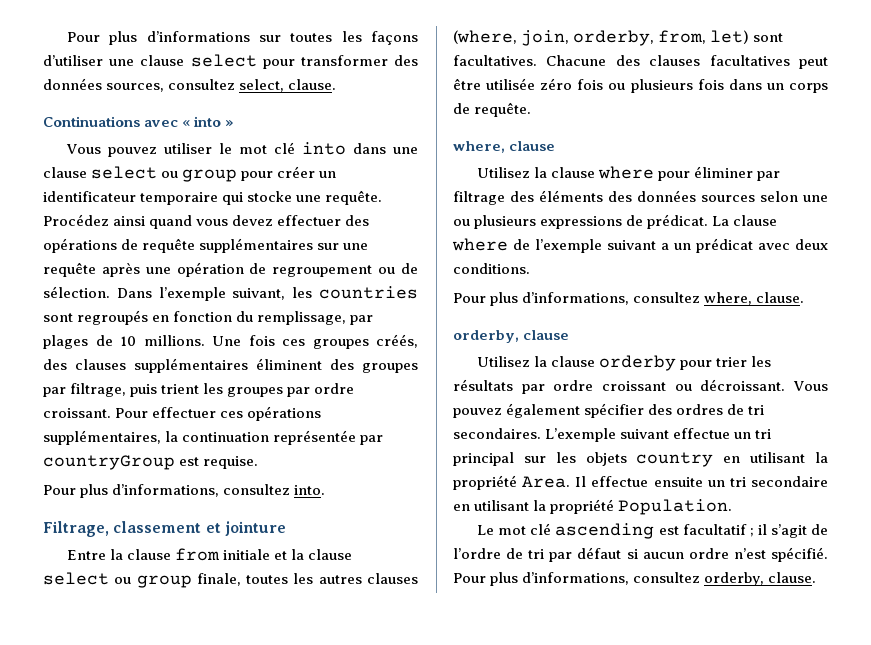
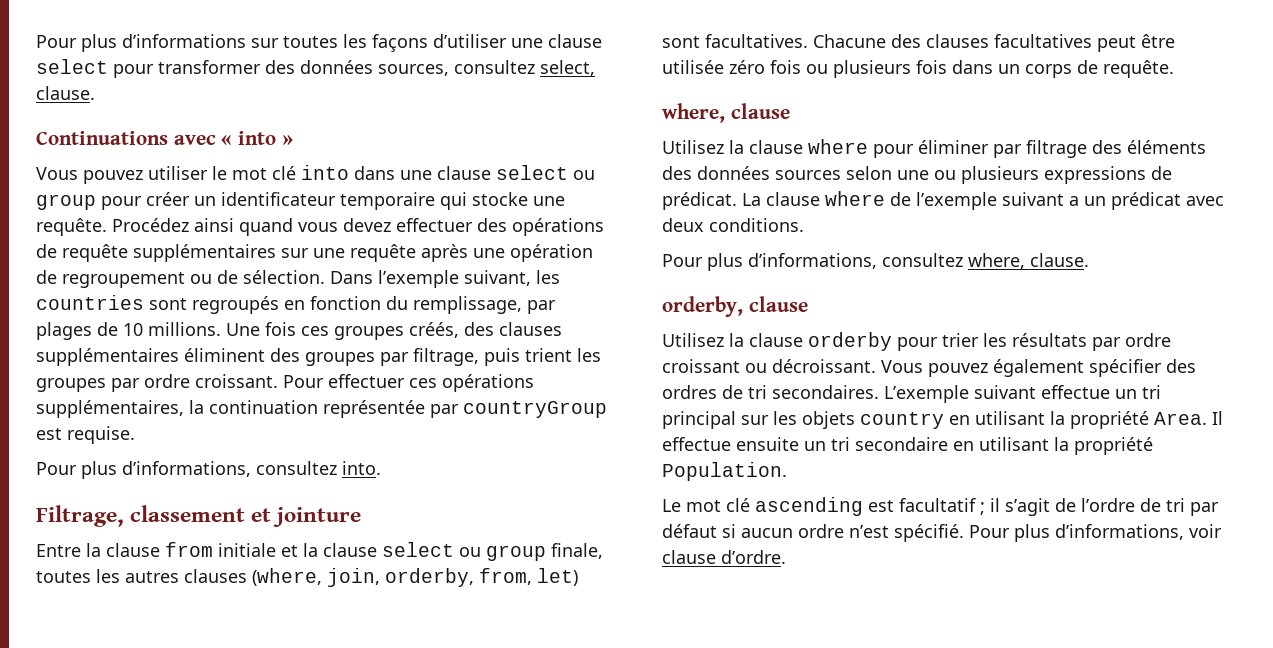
[633,572,817,586] consultez orderby, clause. -> [1189,524,1222,538] [662,550,786,564] voir clause d’ordre.

